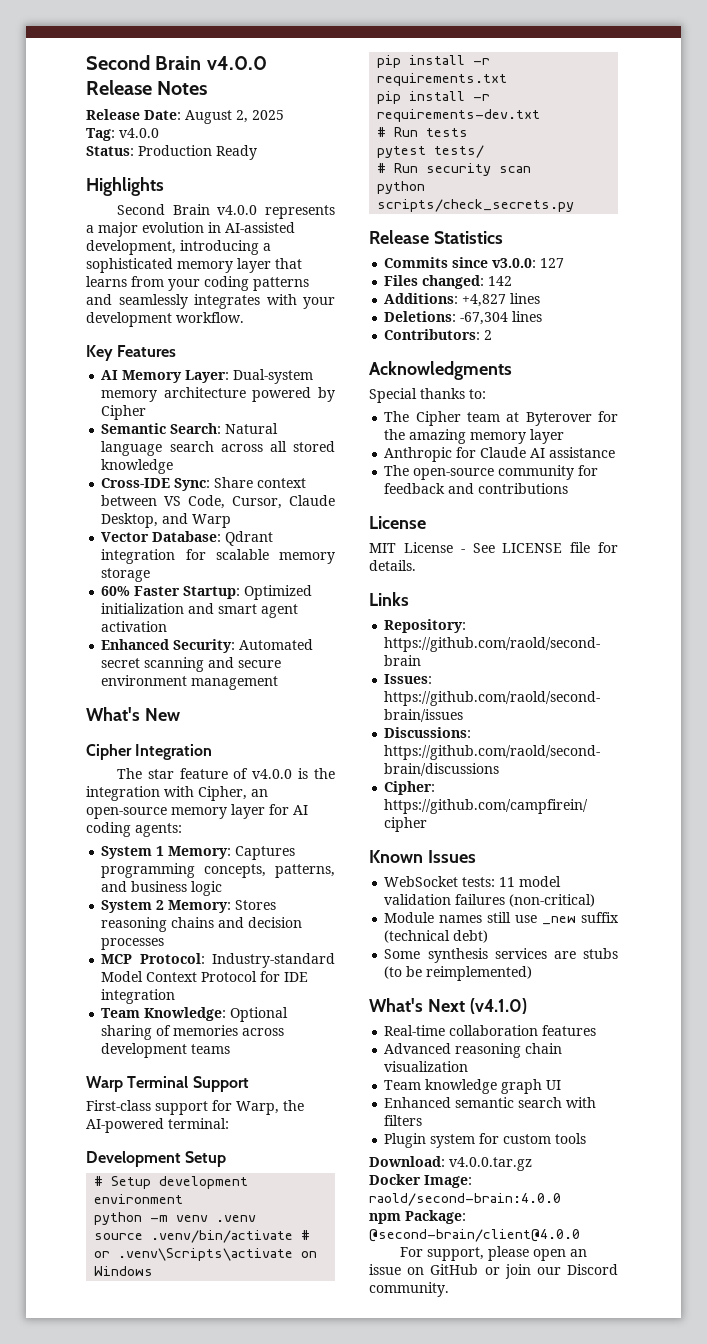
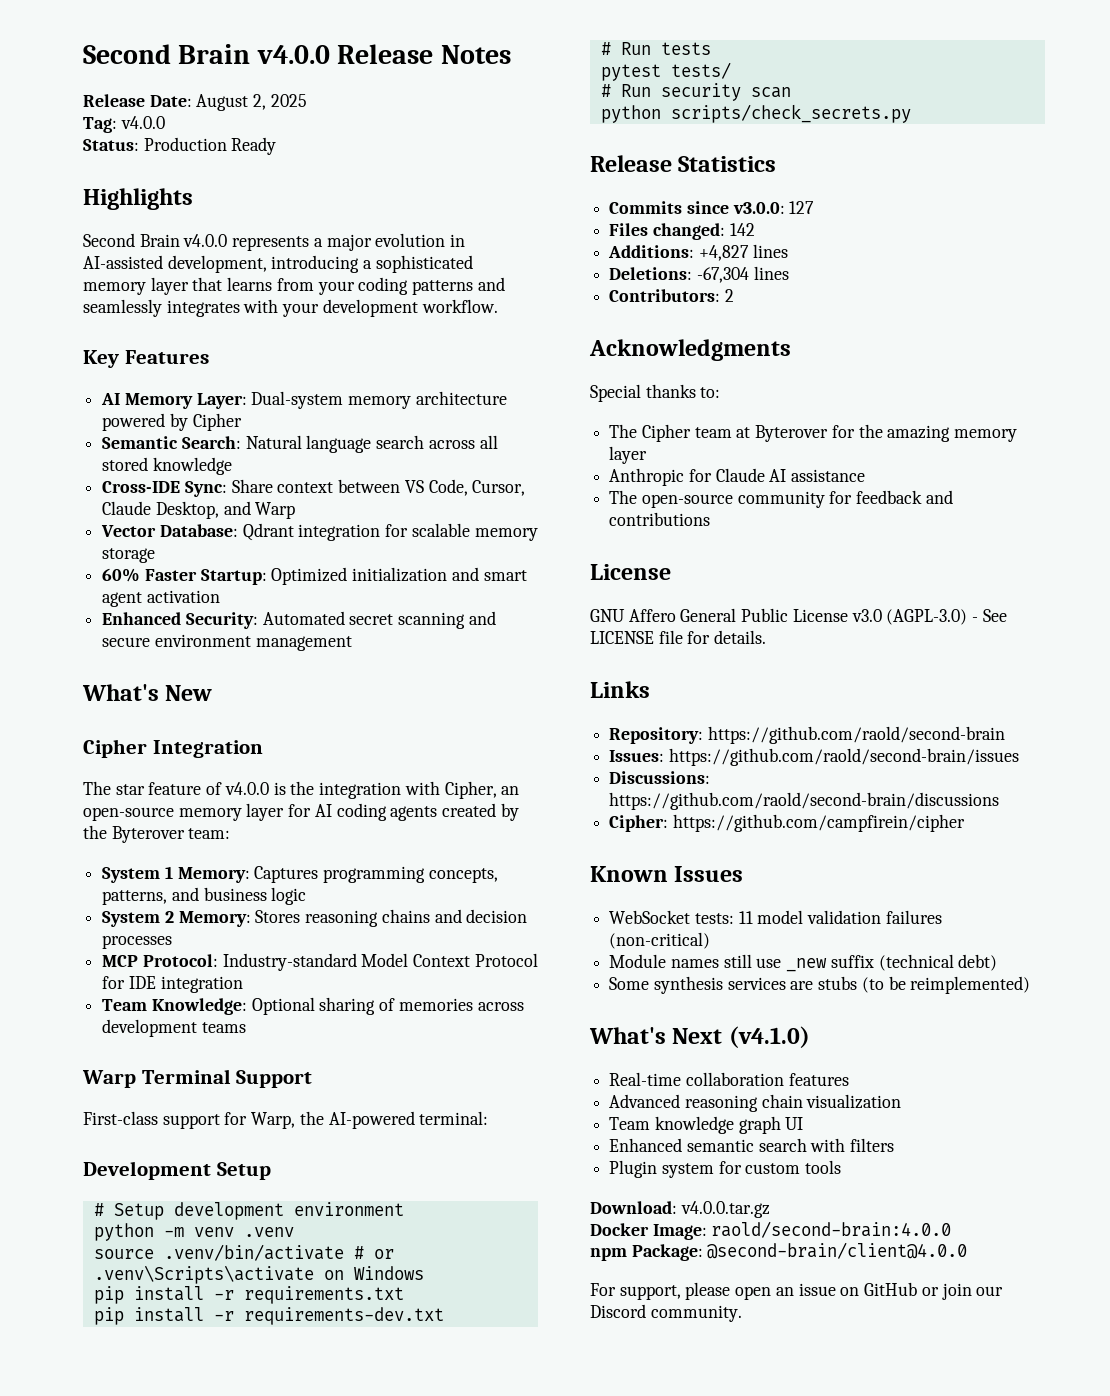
[135,823,182,837] agents: -> [390,803,519,821] [83,825,231,843] agents created by the Byterover team:
[369,542,453,553] MIT License -> [590,608,968,625] GNU Affero General Public License v3.0 (AGPL-3.0)

